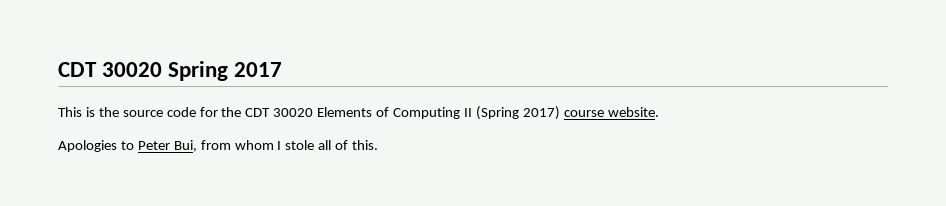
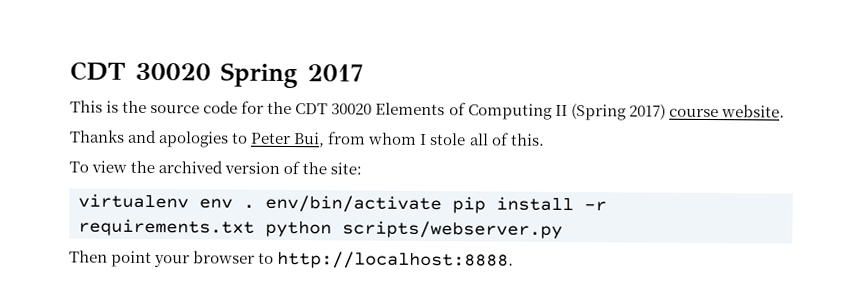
[58,140,117,152] Apologies -> [70,129,230,148] Thanks and apologies
(379, 145) none -> [69,160,363,175] [78,193,607,214] [78,218,563,239] [69,250,515,270] // To view the archived version of the site: // virtualenv env . env/bin/activate pip install -r requirements.txt python scripts/webserver.py // Then point your browser to http://localhost:8888.

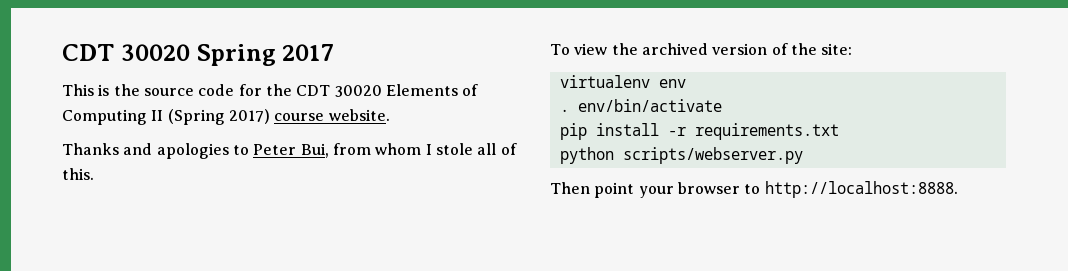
(233, 203) none -> (686, 83) //
(442, 204) none -> (722, 105) //
(255, 227) none -> (839, 131) //

